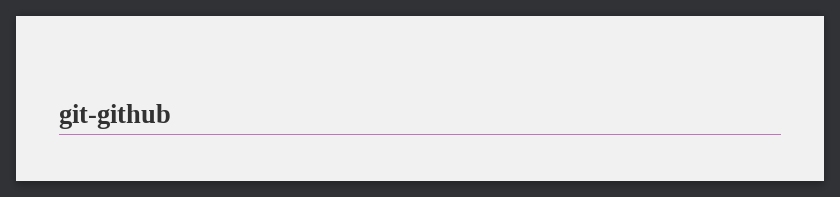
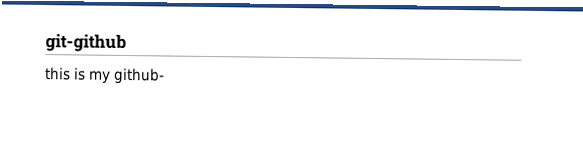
(171, 116) none -> [44,67,165,85] // this is my github-

